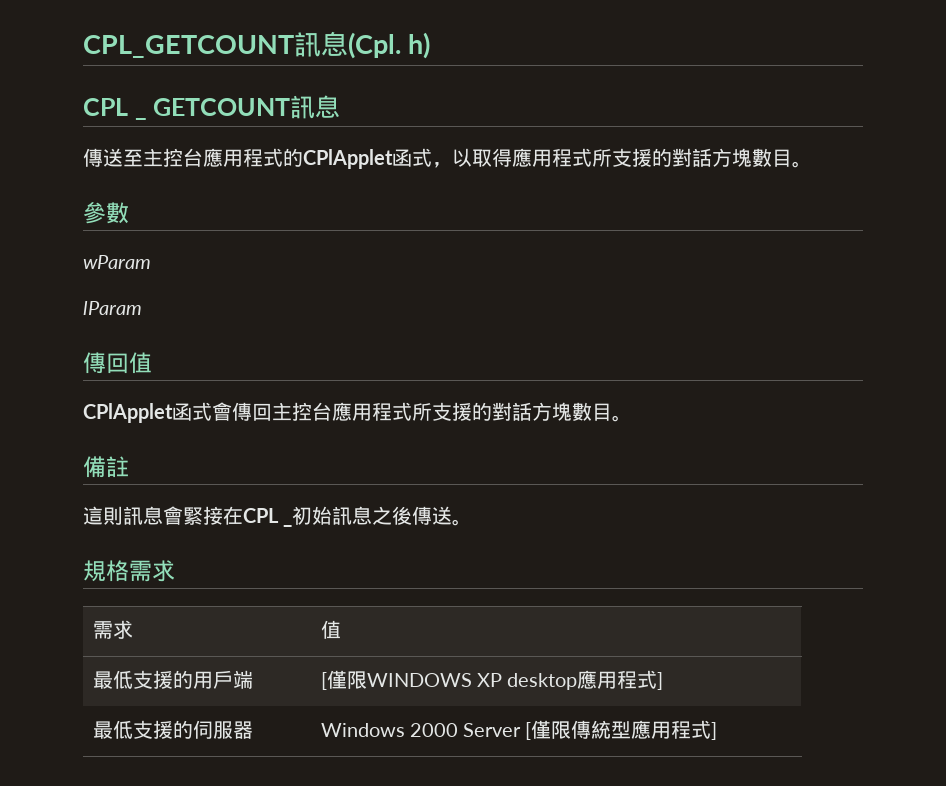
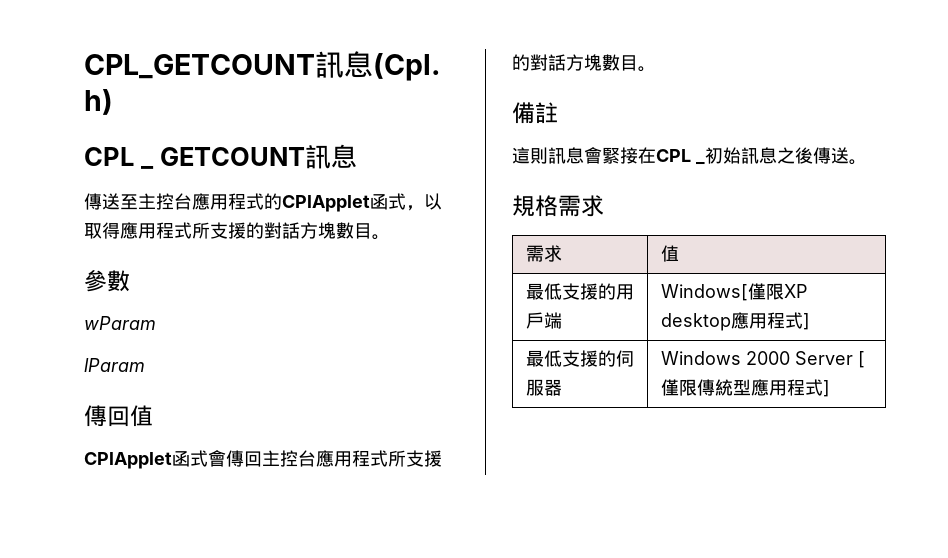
[320,670,472,690] [僅限WINDOWS -> [660,283,784,301] Windows[僅限

